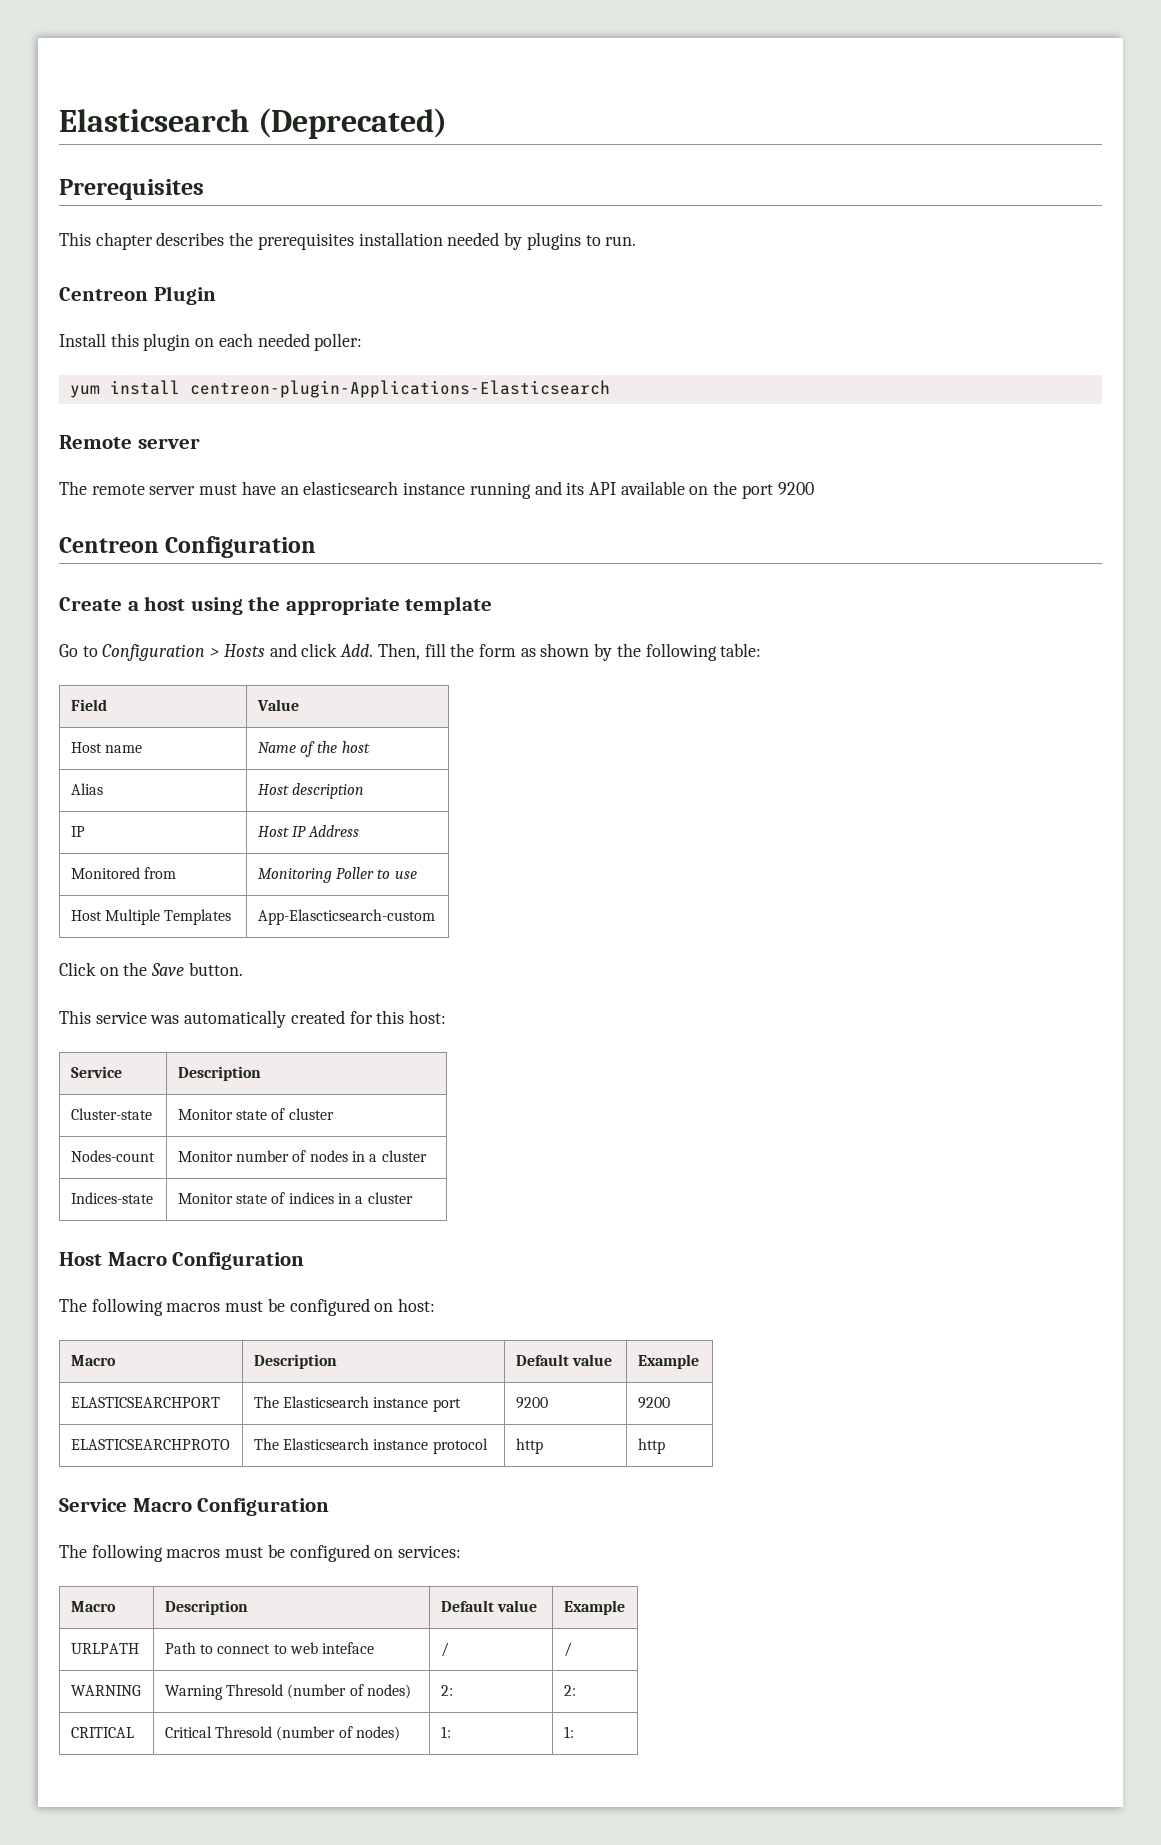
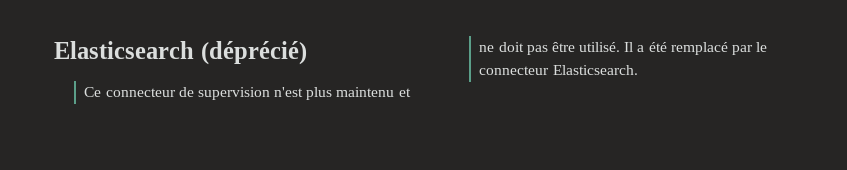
[59,108,447,139] [59,179,204,200] [59,232,637,250] [59,286,216,305] [59,333,363,351] [69,380,610,398] [59,435,200,449] [59,481,814,499] [59,536,317,558] [59,596,493,615] [59,643,762,661] [70,699,107,711] [256,699,299,711] [70,742,143,753] [257,741,370,757] [70,783,103,795] [257,783,365,799] [70,826,85,837] [257,825,360,837] [70,867,177,879] [257,867,417,883] [70,909,232,925] [257,909,435,925] [59,962,243,976] [59,1010,447,1028] [70,1066,122,1078] [177,1066,261,1081] [70,1108,152,1120] [177,1108,334,1120] [70,1150,155,1162] [177,1150,427,1162] [70,1192,153,1204] [177,1192,413,1204] [59,1252,305,1270] [59,1298,436,1316] [70,1355,116,1366] [253,1354,337,1369] [515,1354,613,1366] [637,1354,699,1369] [70,1397,220,1408] [253,1396,461,1412] [515,1397,548,1409] [637,1397,670,1409] [70,1439,230,1450] [253,1438,488,1454] [515,1438,543,1454] [637,1438,665,1454] [59,1498,330,1516] [59,1544,462,1562] [70,1601,116,1612] [164,1600,248,1615] [440,1600,538,1612] [563,1600,625,1615] [70,1643,139,1654] [164,1642,375,1654] [440,1642,449,1657] [563,1642,572,1657] [70,1685,141,1696] [164,1684,412,1700] [440,1685,453,1696] [563,1685,576,1696] [70,1727,134,1738] [164,1726,401,1741] [440,1726,451,1738] [563,1726,574,1738] Elasticsearch (Deprecated) // Prerequisites // This chapter describes the prerequisites installation needed by plugins to run. // Centreon Plugin // Install this plugin on each needed poller: // yum install centreon-plugin-Applications-Elasticsearch // Remote server // The remote server must have an elasticsearch instance running and its API available on the port 9200 // Centreon Configuration // Create a host using the appropriate template // Go to Configuration > Hosts and click Add. Then, fill the form as shown by the following table: // Field | Value // Host name | Name of the host // Alias | Host description // IP | Host IP Address // Monitored from | Monitoring Poller to use // Host Multiple Templates | App-Elascticsearch-custom // Click on the Save button. // This service was automatically created for this host: // Service | Description // Cluster-state | Monitor state of cluster // Nodes-count | Monitor number of nodes in a cluster // Indices-state | Monitor state of indices in a cluster // Host Macro Configuration // The following macros must be configured on host: // Macro | Description | Default value | Example // ELASTICSEARCHPORT | The Elasticsearch instance port | 9200 | 9200 // ELASTICSEARCHPROTO | The Elasticsearch instance protocol | http | http // Service Macro Configuration // The following macros must be configured on services: // Macro | Description | Default value | Example // URLPATH | Path to connect to web inteface | / | / // WARNING | Warning Thresold (number of nodes) | 2: | 2: // CRITICAL | Critical Thresold (number of nodes) | 1: | 1: -> [54,41,307,65] [84,87,411,100] [479,42,768,55] [479,65,638,75] Elasticsearch (déprécié) // Ce connecteur de supervision n'est plus maintenu et ne doit pas être utilisé. Il a été remplacé par le connecteur Elasticsearch.

